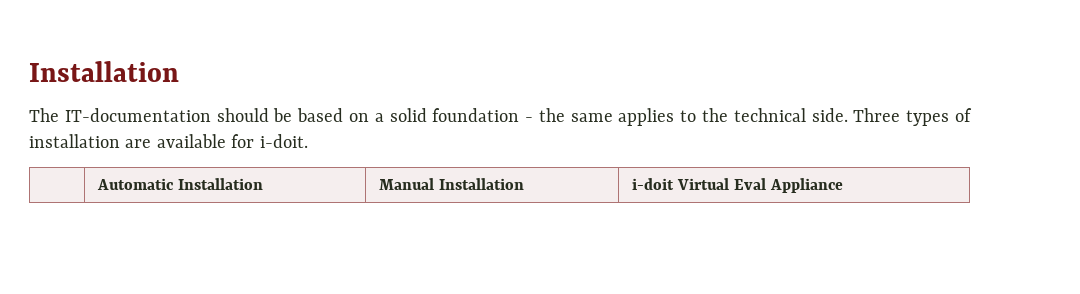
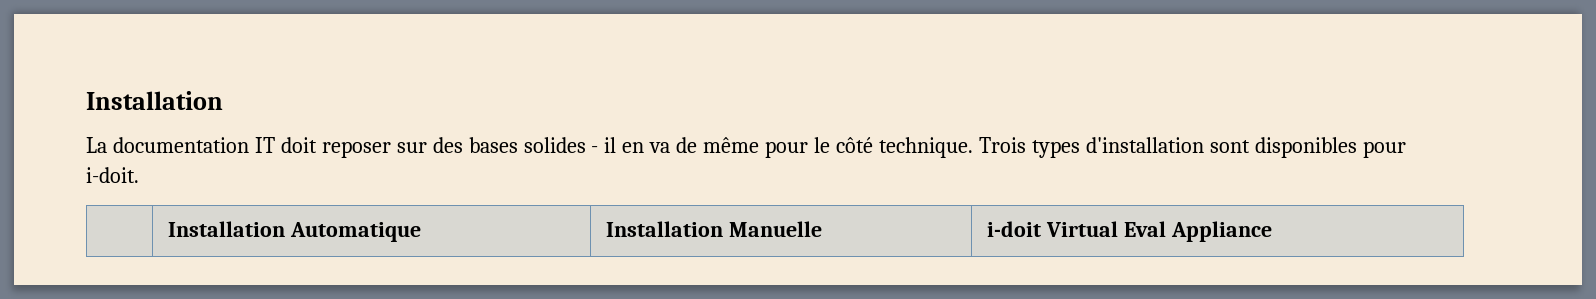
[29,108,972,126] [29,134,255,148] The IT-documentation should be based on a solid foundation - the same applies to the technical side. Three types of installation are available for -> [86,137,1406,158] La documentation IT doit reposer sur des bases solides - il en va de même pour le côté technique. Trois types d'installation sont disponibles pour
[97,178,264,190] [379,178,525,190] Automatic Installation | Manual Installation -> [168,221,422,242] [606,221,823,237] Installation Automatique | Installation Manuelle

